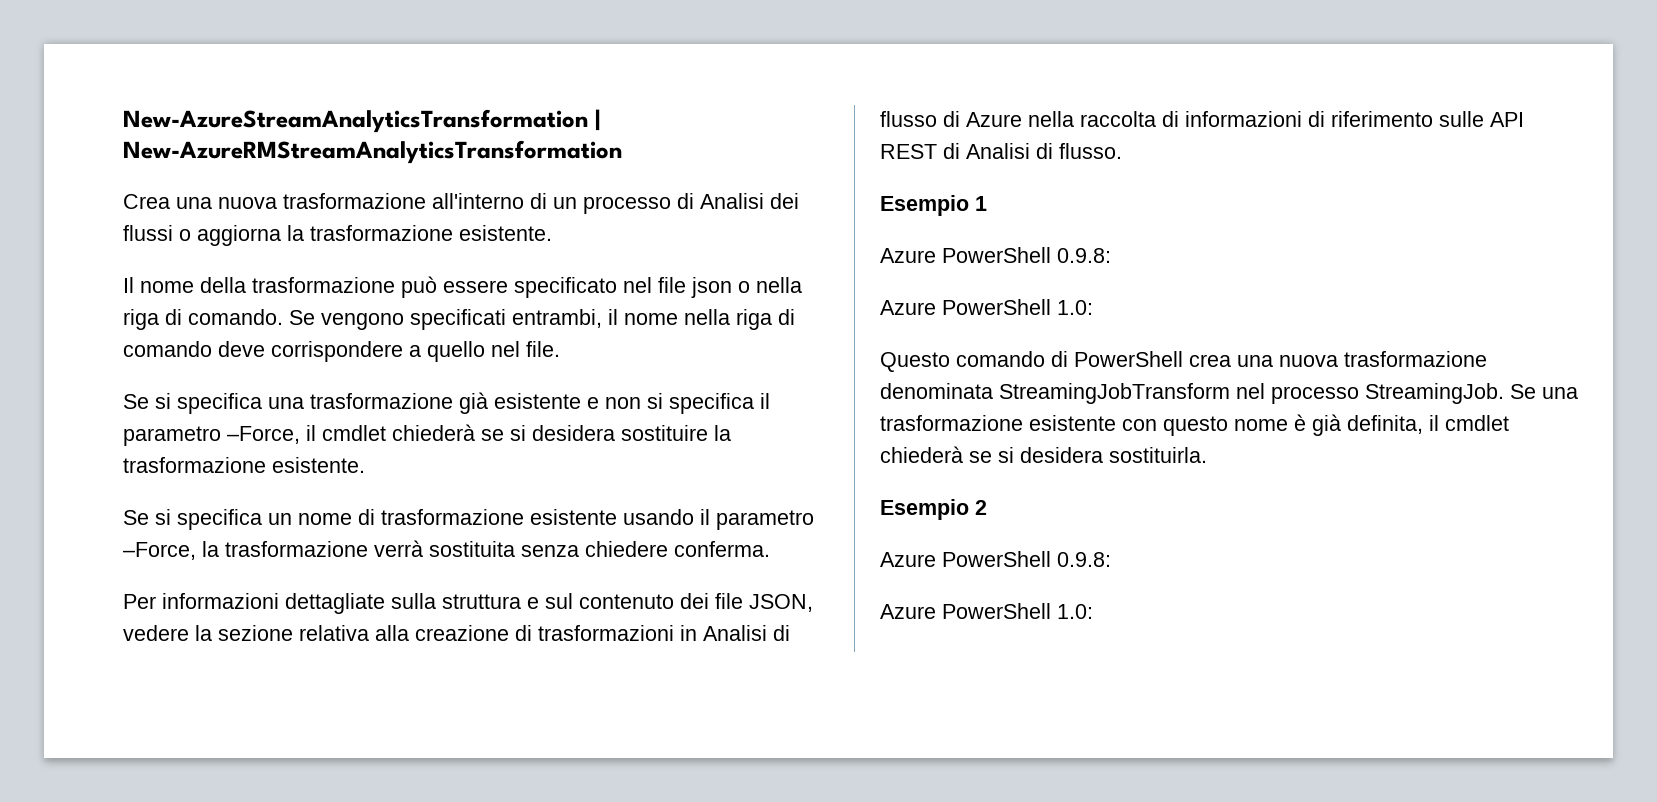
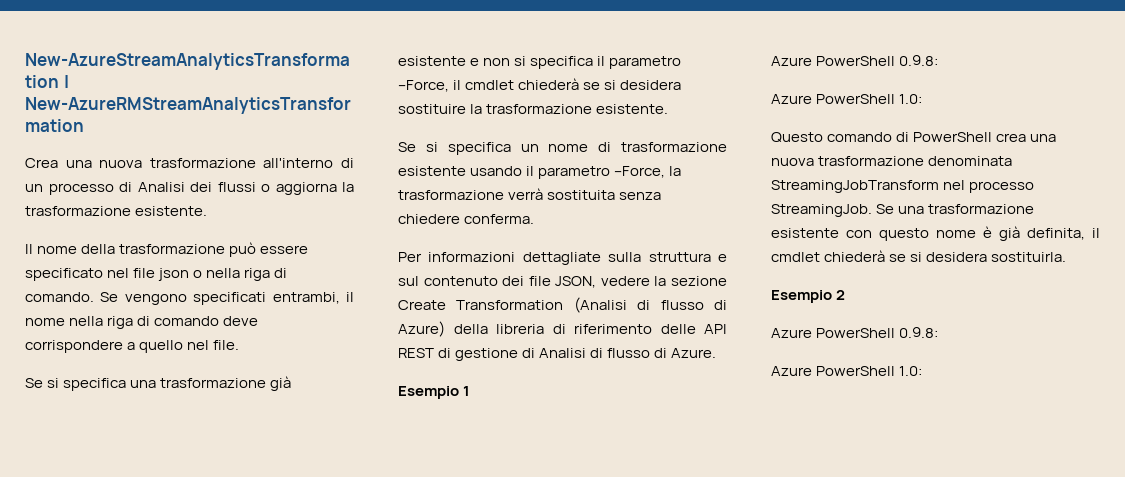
[299,625,790,641] [880,111,1524,127] [880,143,1122,159] relativa alla creazione di trasformazioni in Analisi di flusso di Azure nella raccolta di informazioni di riferimento sulle API REST di Analisi di flusso. -> [398,297,727,313] [398,321,727,337] [398,348,717,361] Create Transformation (Analisi di flusso di Azure) della libreria di riferimento delle API REST di gestione di Analisi di flusso di Azure.

